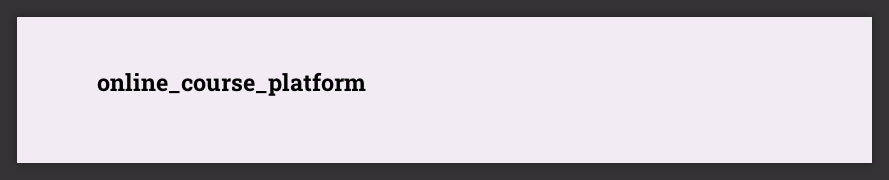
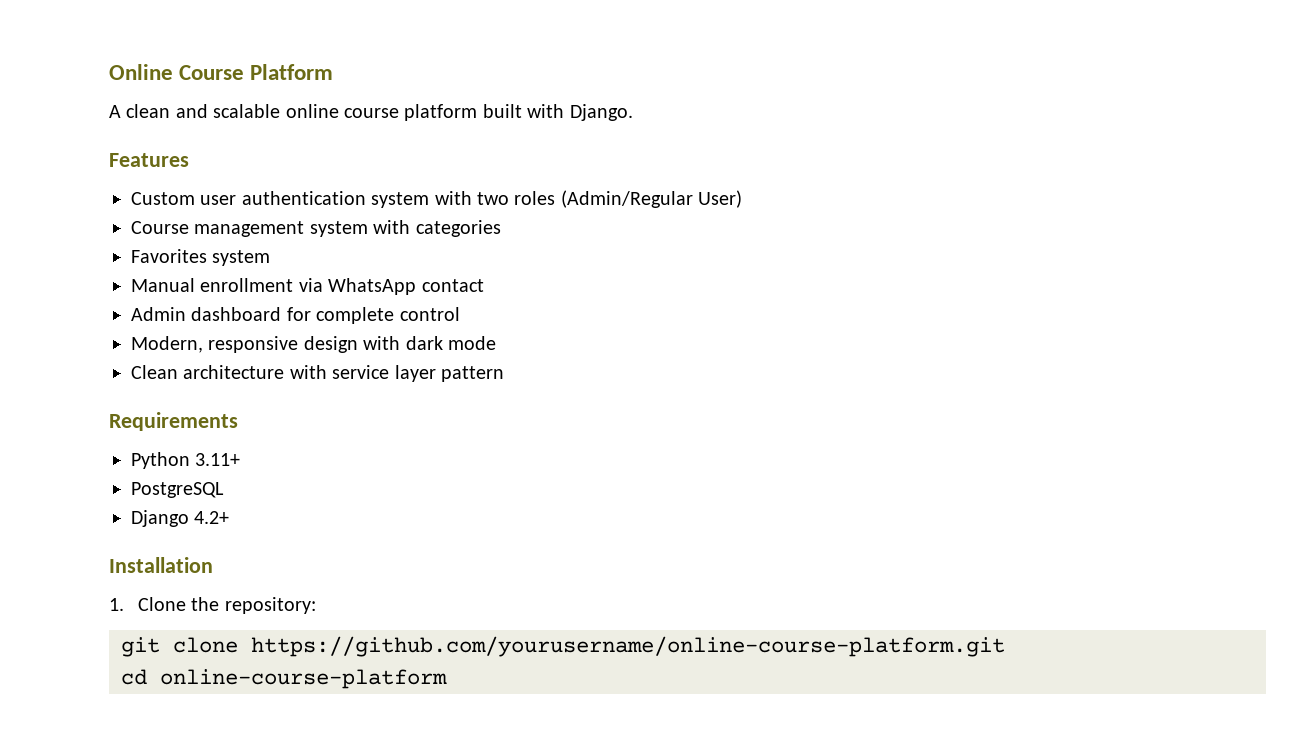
[97,72,366,96] online_course_platform -> [109,64,334,80] [109,104,633,121] [109,153,189,167] [131,190,743,208] [131,220,501,237] [131,249,271,266] [131,278,484,295] [131,307,460,324] [131,336,496,353] [131,365,504,382] [109,412,238,431] [131,452,241,469] [131,482,224,498] [131,510,230,527] [109,557,213,573] [109,597,316,614] [121,636,1005,657] [121,669,447,689] Online Course Platform // A clean and scalable online course platform built with Django. // Features // Custom user authentication system with two roles (Admin/Regular User) // Course management system with categories // Favorites system // Manual enrollment via WhatsApp contact // Admin dashboard for complete control // Modern, responsive design with dark mode // Clean architecture with service layer pattern // Requirements // Python 3.11+ // PostgreSQL // Django 4.2+ // Installation // 1. Clone the repository: // git clone https://github.com/yourusername/online-course-platform.git // cd online-course-platform

